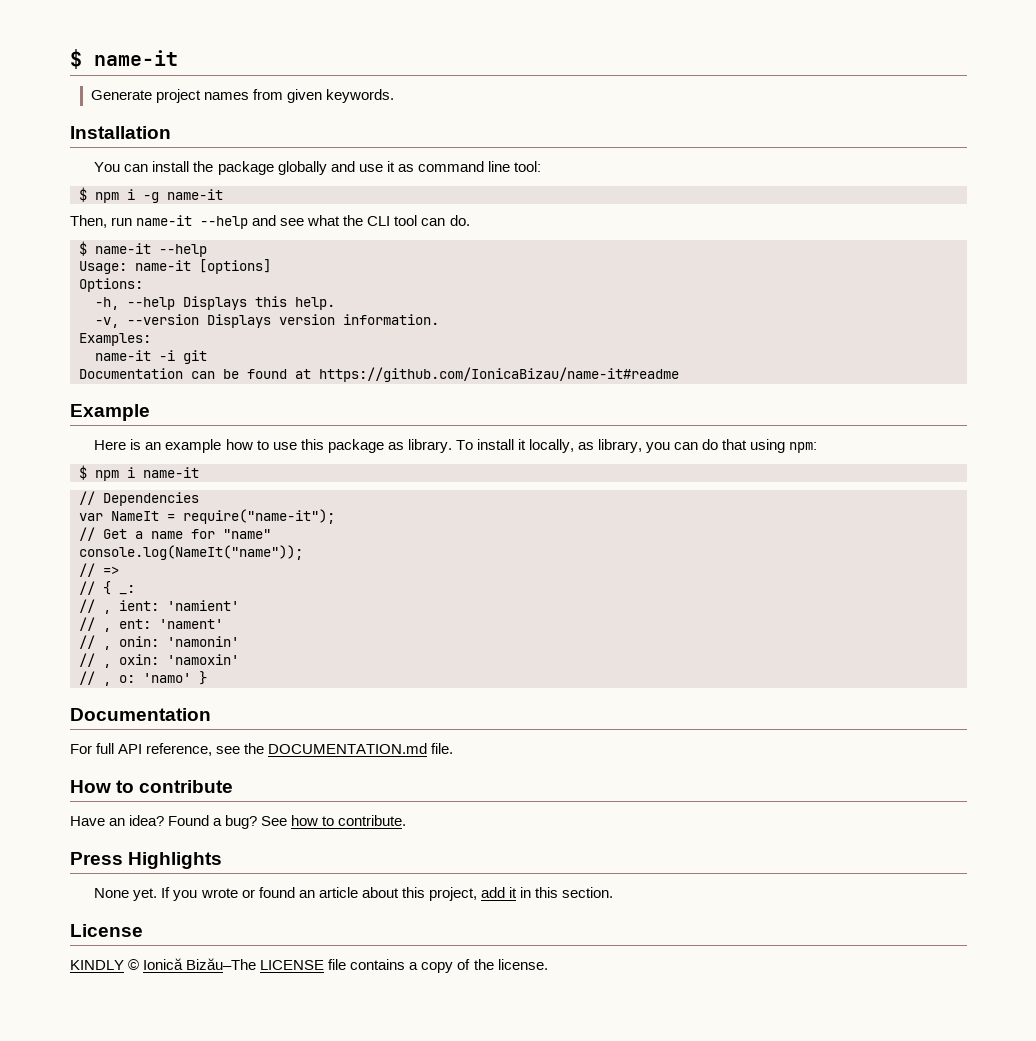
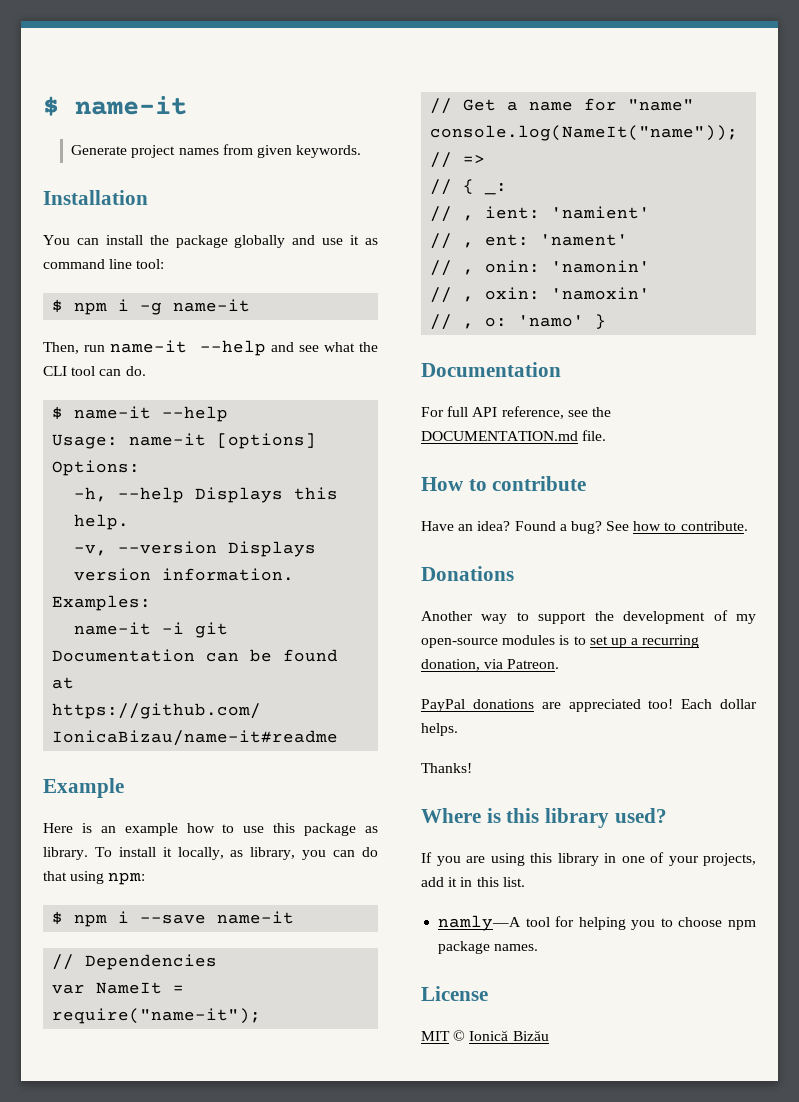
(135, 472) none -> [140,914,207,924] --save
[70,852,223,869] [94,887,614,901] Press Highlights // None yet. If you wrote or found an article about this project, add it in this section. -> [421,566,514,581] [421,610,756,624] [421,635,700,648] [421,659,560,671] [421,699,757,712] [421,723,458,736] [421,763,472,773] [421,808,667,828] [421,852,756,866] [421,877,525,887] [438,915,756,931] [438,941,539,954] Donations // Another way to support the development of my open-source modules is to set up a recurring donation, via Patreon. // PayPal donations are appreciated too! Each dollar helps. // Thanks! // Where is this library used? // If you are using this library in one of your projects, add it in this list. // namly—A tool for helping you to choose npm package names.
[70,960,124,970] KINDLY -> [421,1031,450,1041] MIT
[186,958,548,973] Bizău–The LICENSE file contains a copy of the license. -> [512,1030,549,1041] Bizău

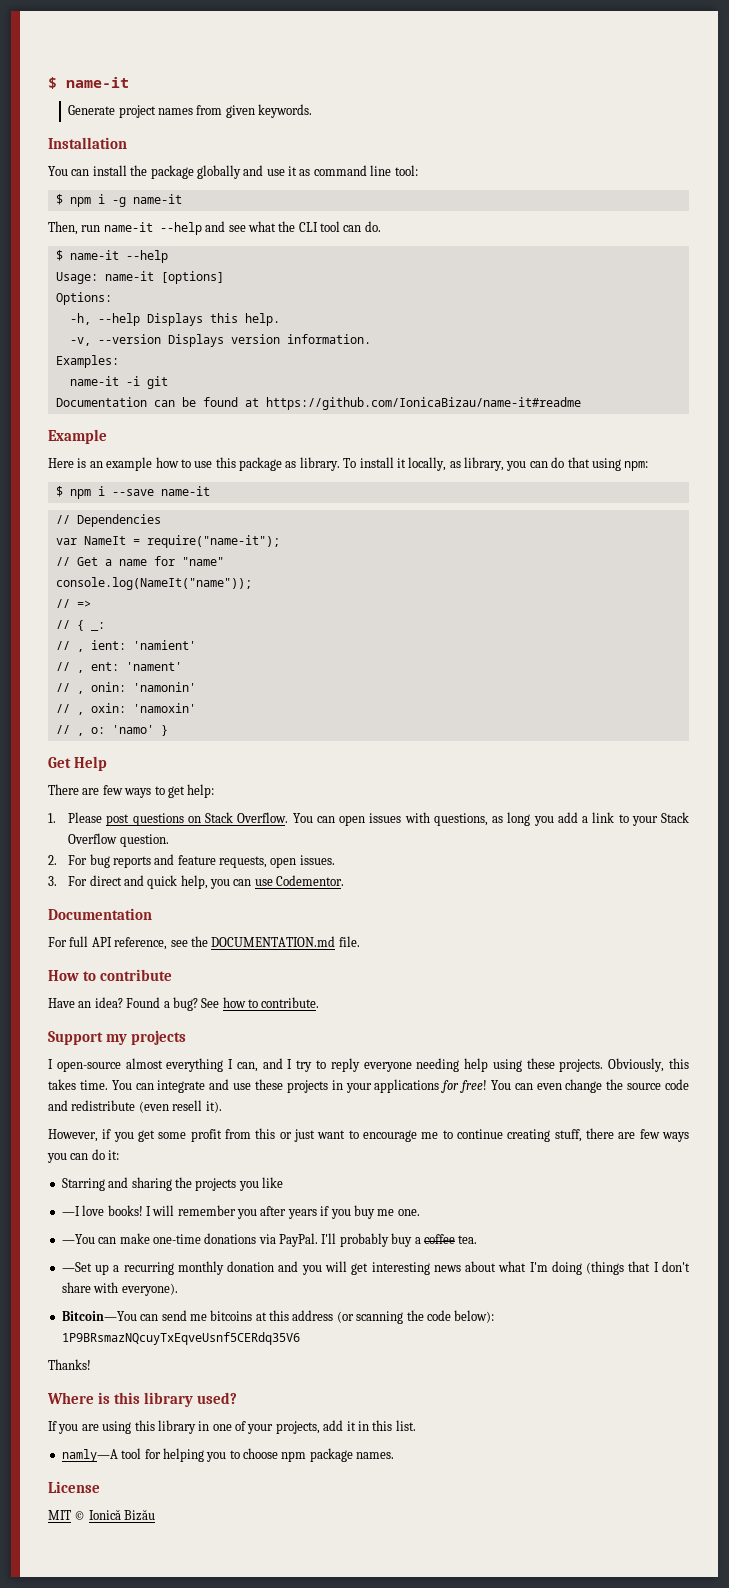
(607, 321) none -> [48,756,107,771] [48,784,215,798] [48,812,689,826] [68,833,169,847] [48,854,335,868] [48,875,345,889] // Get Help // There are few ways to get help: // 1. Please post questions on Stack Overflow. You can open issues with questions, as long you add a link to your Stack Overflow question. // 2. For bug reports and feature requests, open issues. // 3. For direct and quick help, you can use Codementor.
[421,566,514,581] [421,610,756,624] [421,635,700,648] [421,659,560,671] [421,699,757,712] [421,723,458,736] Donations // Another way to support the development of my open-source modules is to set up a recurring donation, via Patreon. // PayPal donations are appreciated too! Each dollar helps. -> [48,1030,186,1045] [48,1058,689,1072] [48,1079,690,1093] [48,1100,222,1113] [48,1128,689,1142] [47,1149,120,1163] [61,1177,283,1191] [61,1205,420,1219] [61,1233,478,1247] [61,1261,690,1275] [61,1282,178,1296] [61,1310,495,1324] [61,1332,300,1345] Support my projects // I open-source almost everything I can, and I try to reply everyone needing help using these projects. Obviously, this takes time. You can integrate and use these projects in your applications for free! You can even change the source code and redistribute (even resell it). // However, if you get some profit from this or just want to encourage me to continue creating stuff, there are few ways you can do it: // Starring and sharing the projects you like // —I love books! I will remember you after years if you buy me one. // —You can make one-time donations via PayPal. I'll probably buy a coffee tea. // —Set up a recurring monthly donation and you will get interesting news about what I'm doing (things that I don't share with everyone). // Bitcoin—You can send me bitcoins at this address (or scanning the code below): 1P9BRsmazNQcuyTxEqveUsnf5CERdq35V6

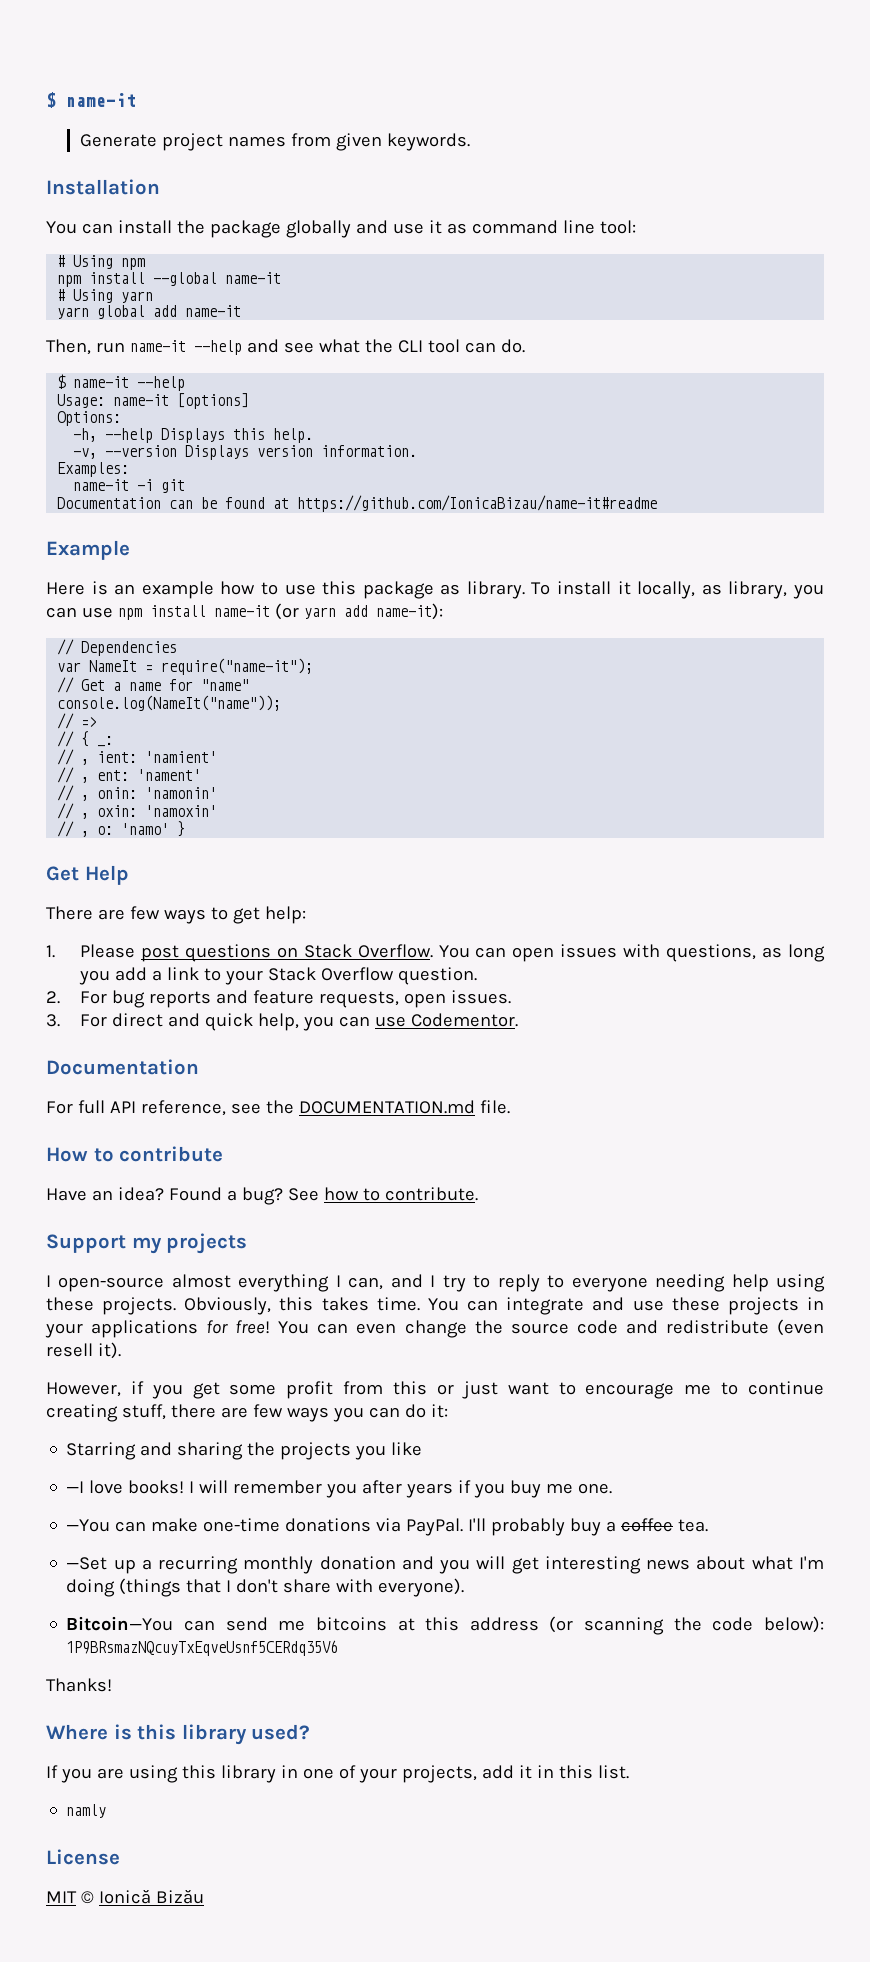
[55,194,126,207] $ npm i -g -> [57,255,146,270] [57,272,282,287] [57,289,154,303] [57,305,178,319] # Using npm // npm install --global name-it // # Using yarn // yarn global add
[551,457,649,471] [55,486,210,499] do that using npm: // $ npm i --save name-it -> [81,603,443,620] use npm install name-it (or yarn add name-it):
(360, 1065) none -> [547,1275,565,1288] to
[61,1448,395,1462] namly—A tool for helping you to choose npm package names. -> [66,1804,107,1818] namly

